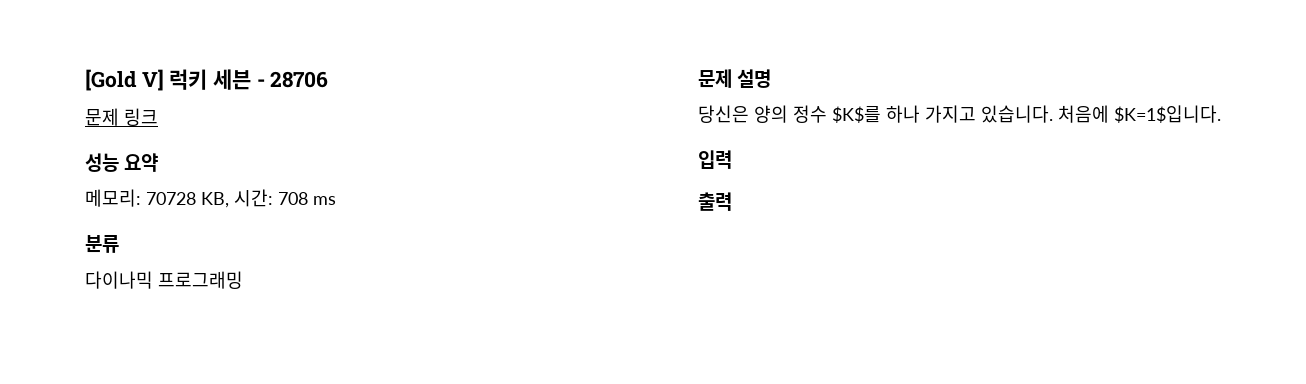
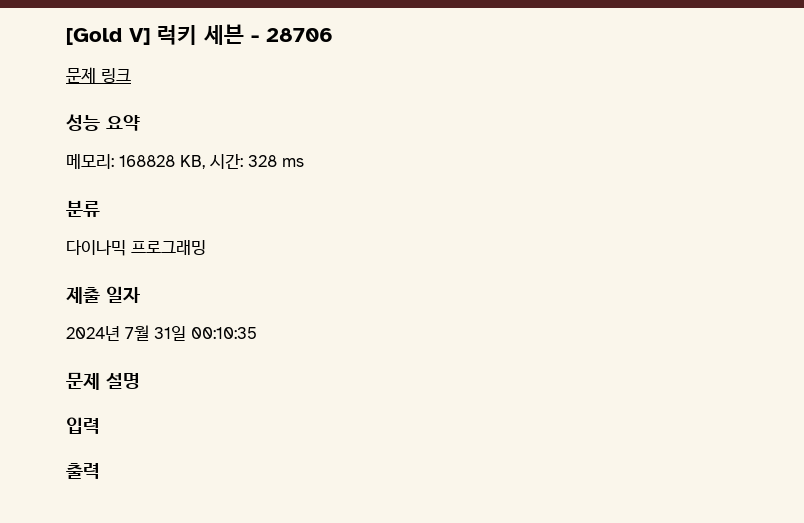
[146,192,196,205] 70728 -> [119,155,175,167] 168828
[278,192,308,205] 708 -> [248,155,277,167] 328
[698,69,772,88] [698,105,1221,123] 문제 설명 // 당신은 양의 정수 $K$를 하나 가지고 있습니다. 처음에 $K=1$입니다. -> [66,286,140,304] [66,325,257,341] [66,372,140,390] 제출 일자 // 2024년 7월 31일 00:10:35 // 문제 설명

